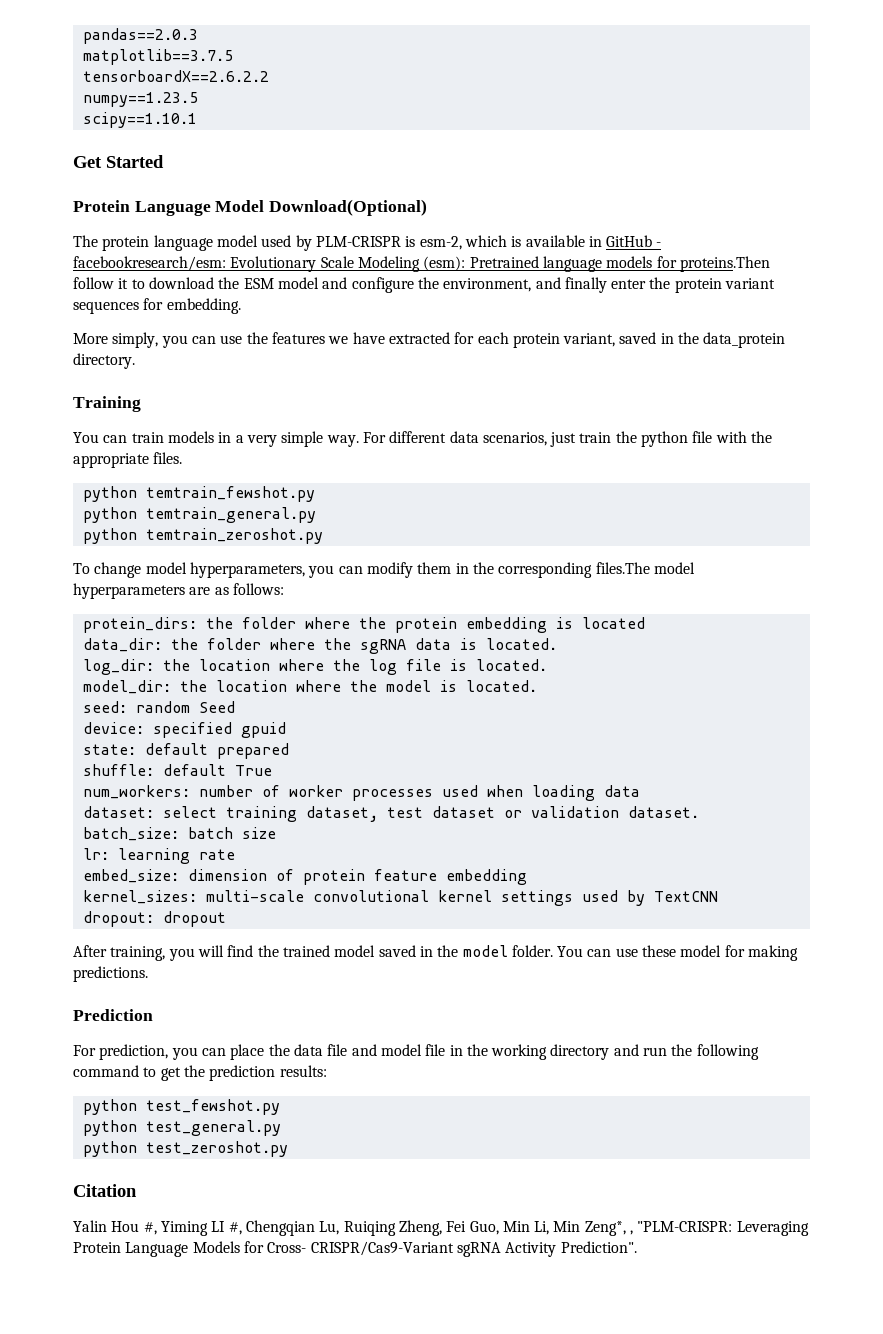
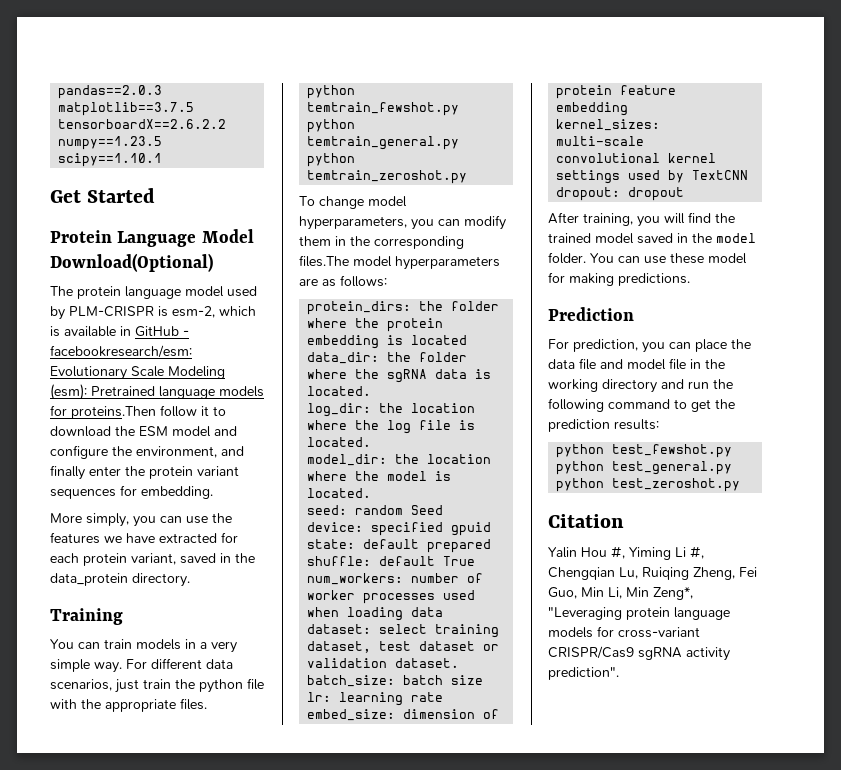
[211,1221,226,1232] LI -> [675,547,686,557] Li
[630,1221,809,1236] [73,1241,637,1257] , "PLM-CRISPR: Leveraging Protein Language Models for Cross- CRISPR/Cas9-Variant sgRNA Activity Prediction". -> [548,607,730,620] [548,626,700,638] [548,646,730,661] [548,667,619,680] "Leveraging protein language models for cross-variant CRISPR/Cas9 sgRNA activity prediction".

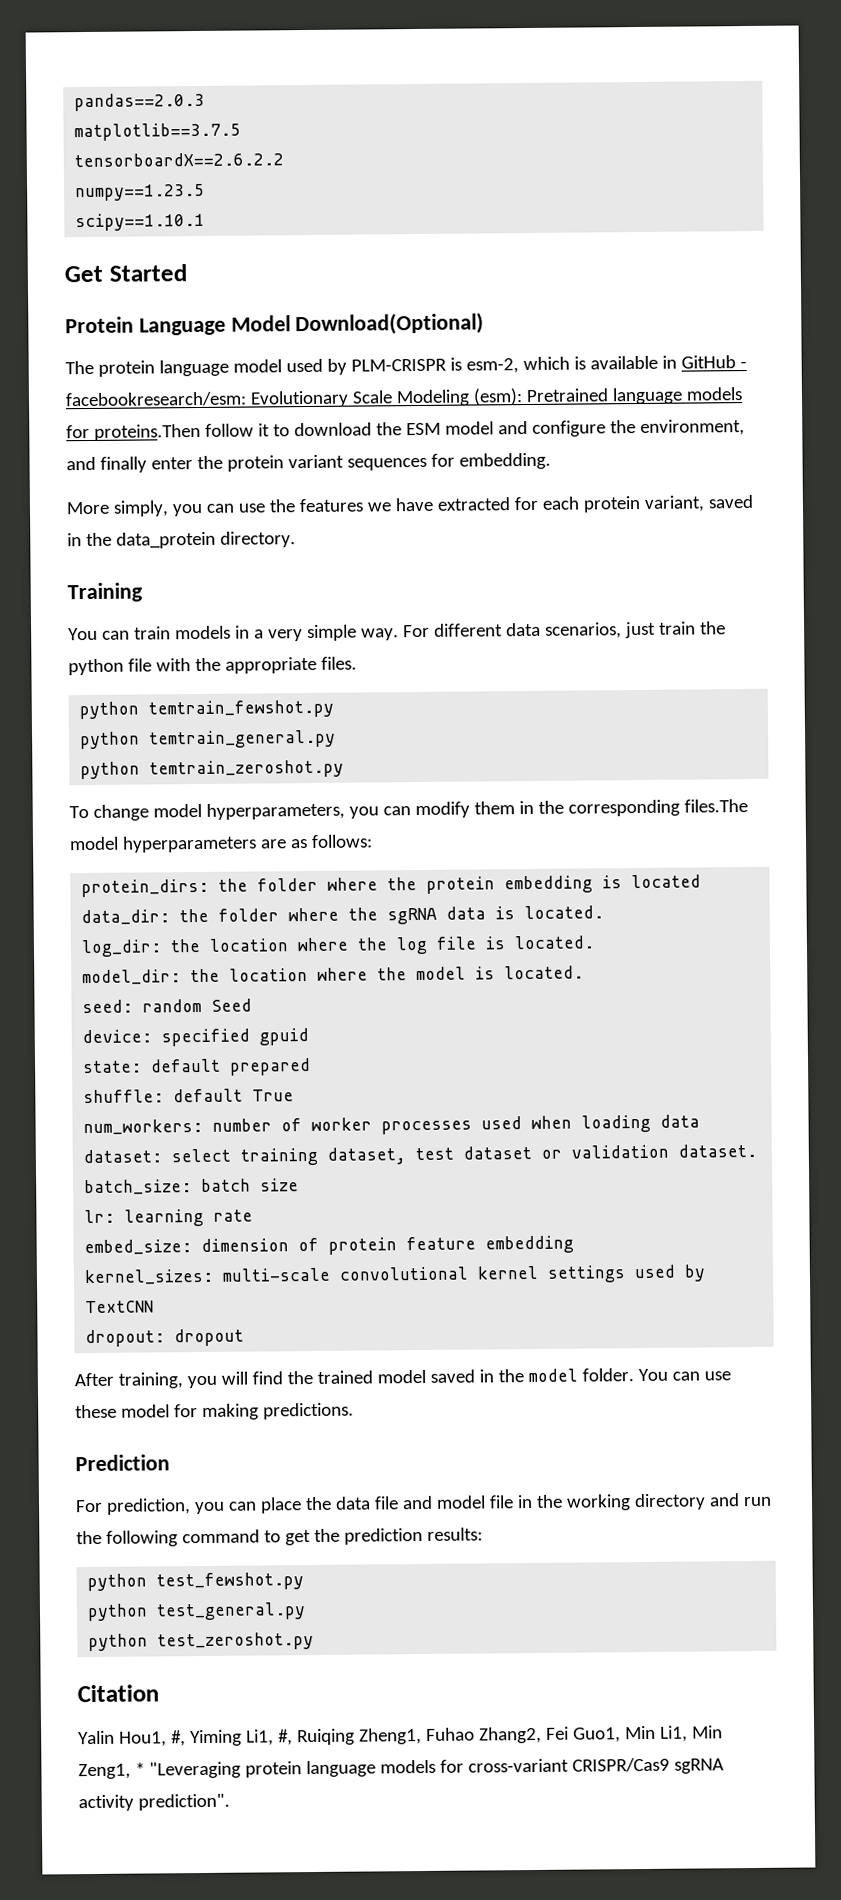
[581,547,607,557] Hou -> [118,1731,167,1747] Hou1,
[675,546,704,559] [548,567,757,580] [548,587,693,600] Li #, Chengqian Lu, Ruiqing Zheng, Fei Guo, Min Li, Min Zeng*, -> [245,1725,723,1746] [78,1762,145,1780] Li1, #, Ruiqing Zheng1, Fuhao Zhang2, Fei Guo1, Min Li1, Min Zeng1, *

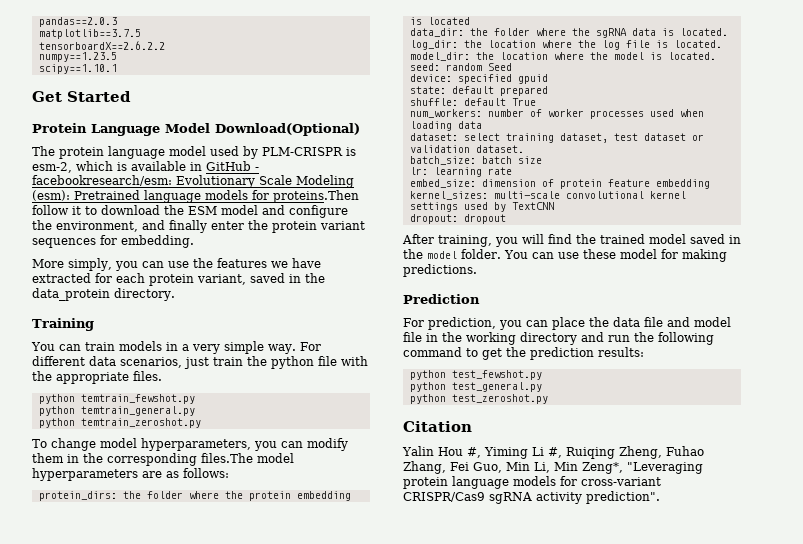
[118,1731,167,1747] Hou1, -> [438,447,463,456] Hou
[245,1729,274,1746] Li1, -> [532,447,544,456] Li
[358,1725,723,1745] [78,1762,145,1780] Zheng1, Fuhao Zhang2, Fei Guo1, Min Li1, Min Zeng1, * -> [619,446,704,459] [403,461,623,474] Zheng, Fuhao Zhang, Fei Guo, Min Li, Min Zeng*,

